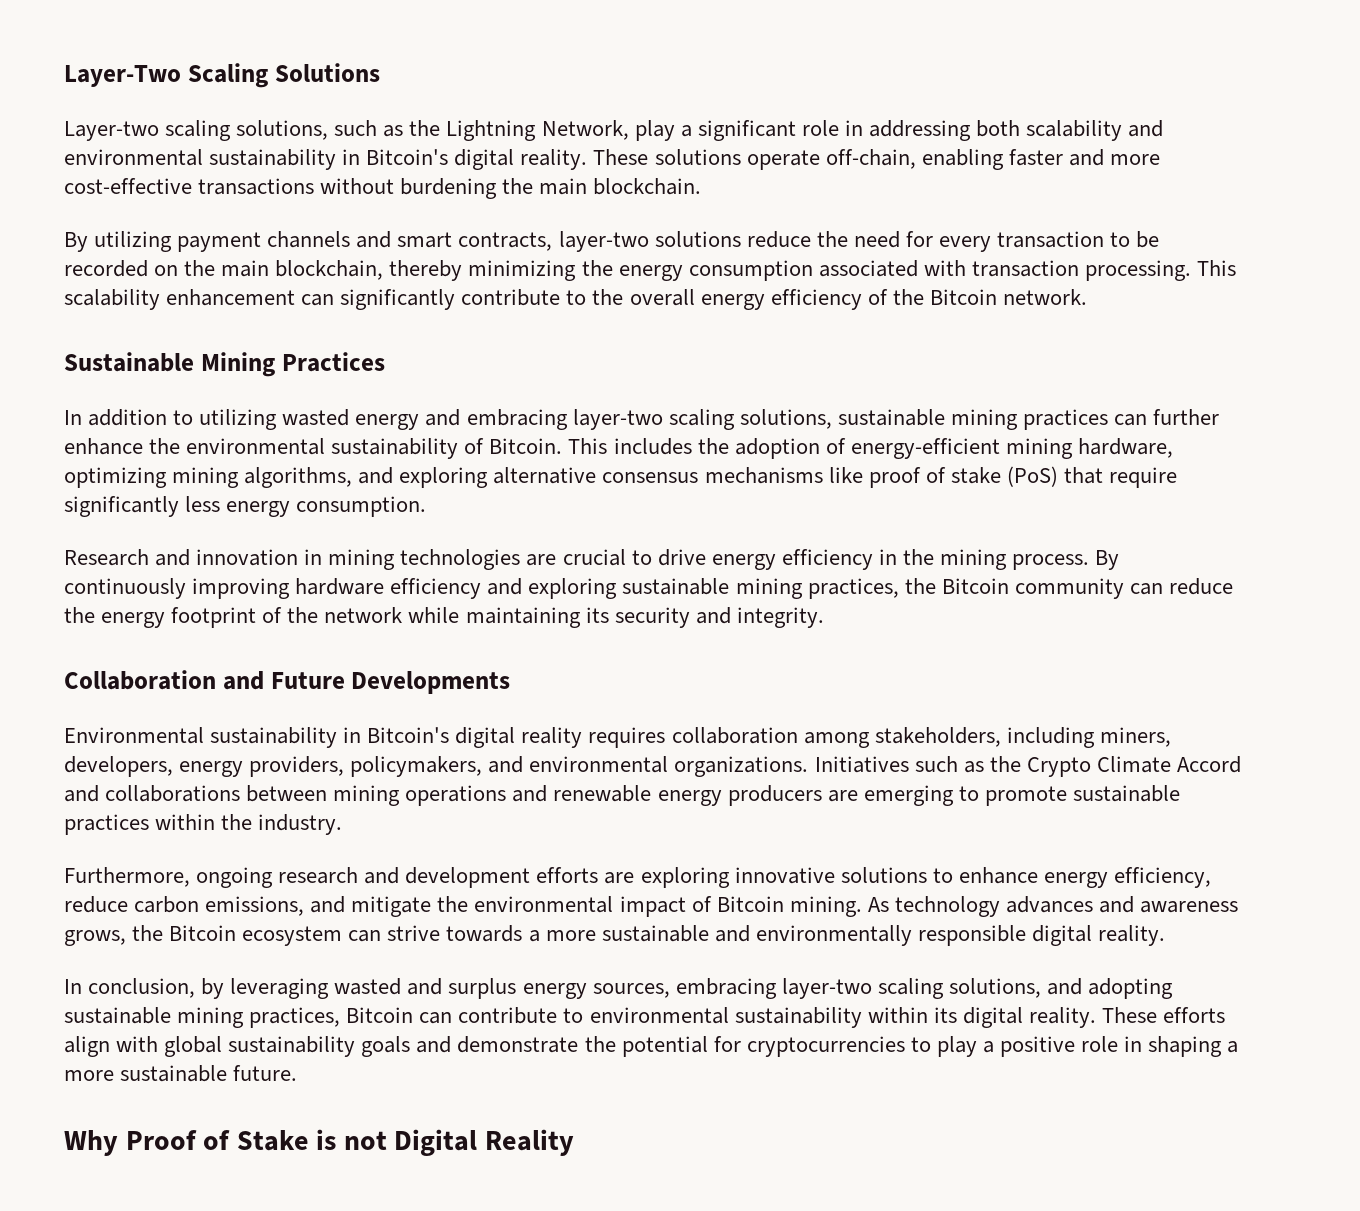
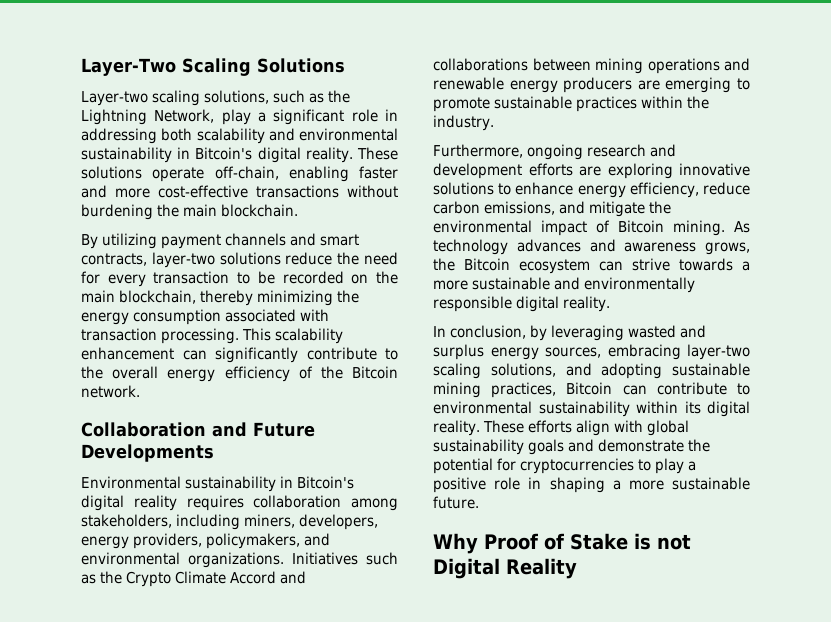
[64,352,385,377] [64,409,1220,430] [64,438,1173,459] [64,466,1178,488] [64,496,427,517] [64,549,1120,570] [64,578,1233,599] [64,607,824,628] // Sustainable Mining Practices // In addition to utilizing wasted energy and embracing layer-two scaling solutions, sustainable mining practices can further enhance the environmental sustainability of Bitcoin. This includes the adoption of energy-efficient mining hardware, optimizing mining algorithms, and exploring alternative consensus mechanisms like proof of stake (PoS) that require significantly less energy consumption. // Research and innovation in mining technologies are crucial to drive energy efficiency in the mining process. By continuously improving hardware efficiency and exploring sustainable mining practices, the Bitcoin community can reduce the energy footprint of the network while maintaining its security and integrity. -> (140, 391) none

